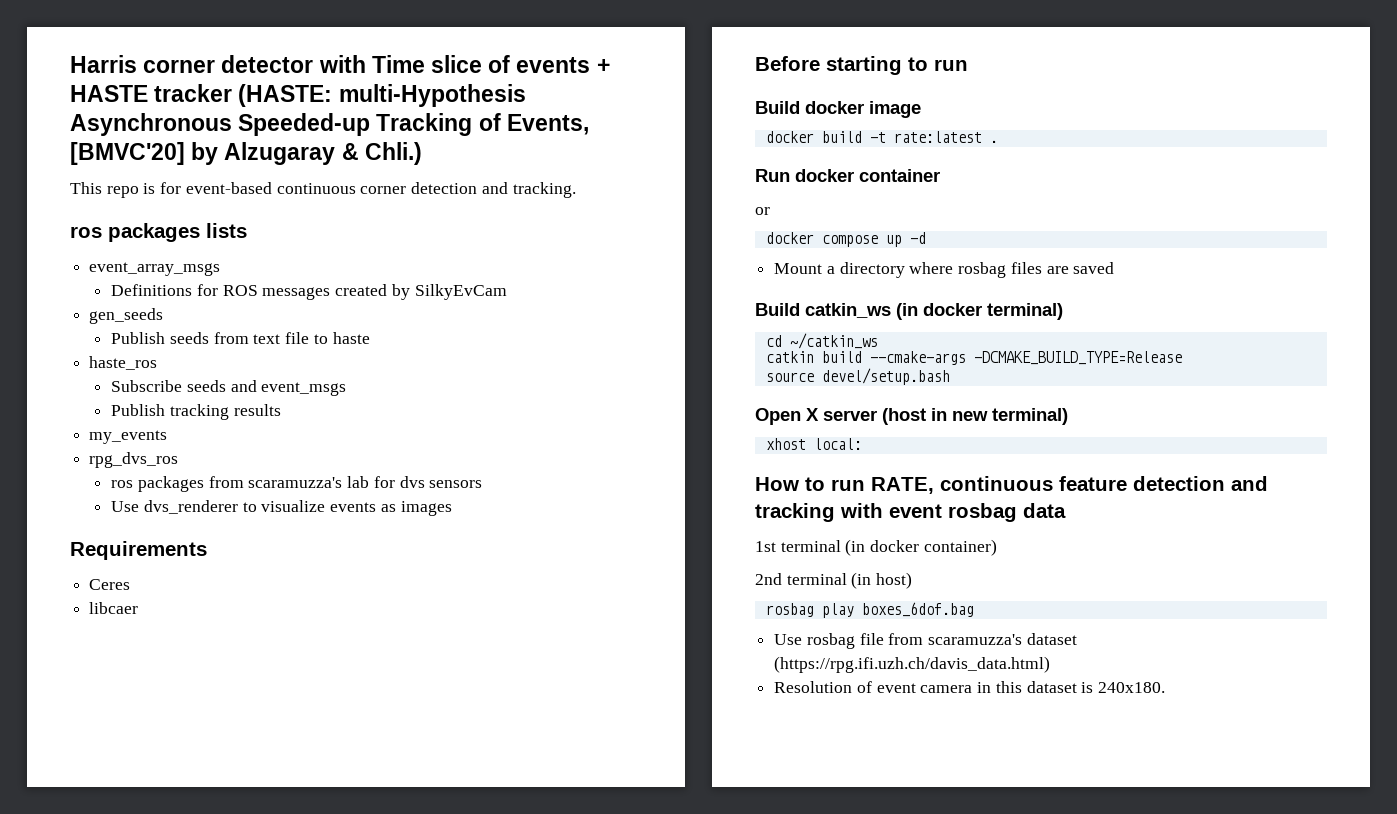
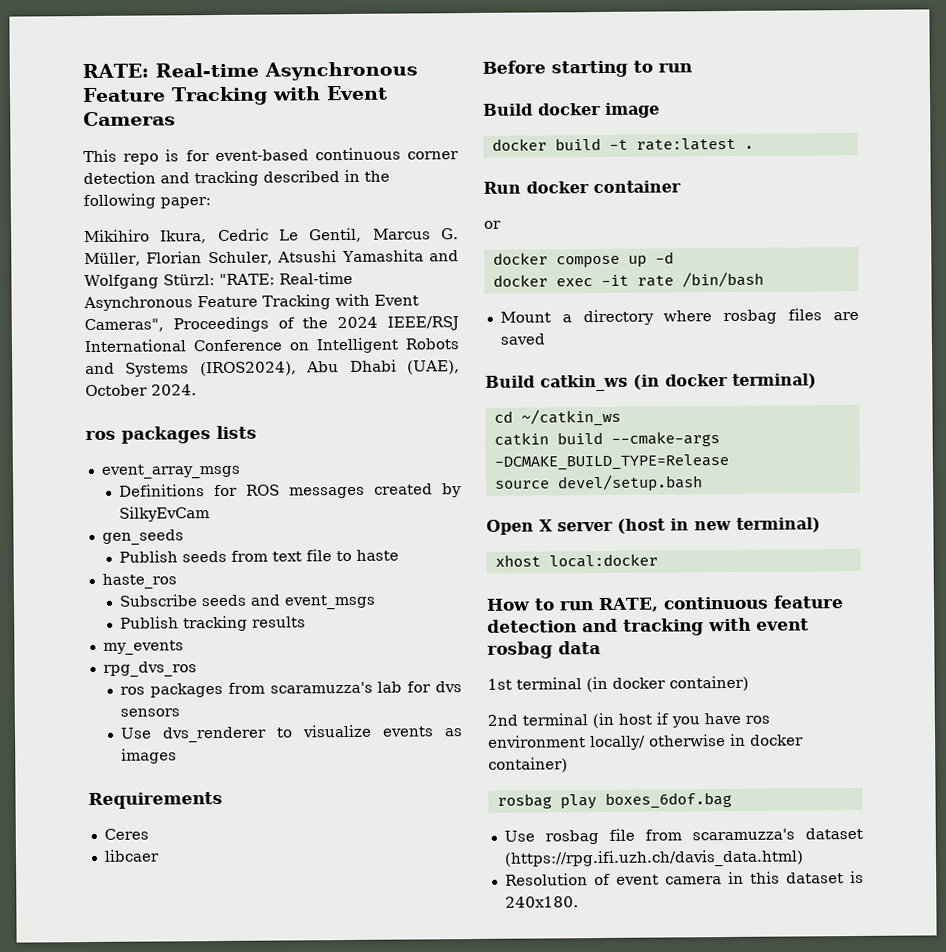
[70,55,610,73] [70,84,526,107] [70,113,589,136] [70,142,422,165] Harris corner detector with Time slice of events + HASTE tracker (HASTE: multi-Hypothesis Asynchronous Speeded-up Tracking of Events, [BMVC'20] by Alzugaray & Chli.) -> [82,61,418,81] [82,85,388,106] [83,111,176,127] RATE: Real-time Asynchronous Feature Tracking with Event Cameras
[512,182,576,198] tracking. -> [194,169,390,187] [83,193,211,210] [84,227,459,244] [84,249,459,267] [84,271,353,290] [83,293,419,312] [84,316,460,333] [84,337,460,354] [85,359,460,377] [85,384,197,397] tracking described in the following paper: // Mikihiro Ikura, Cedric Le Gentil, Marcus G. Müller, Florian Schuler, Atsushi Yamashita and Wolfgang Stürzl: "RATE: Real-time Asynchronous Feature Tracking with Event Cameras", Proceedings of the 2024 IEEE/RSJ International Conference on Intelligent Robots and Systems (IROS2024), Abu Dhabi (UAE), October 2024.
(926, 238) none -> [492,271,764,288] // docker exec -it rate /bin/bash
[813,438,862,450] local: -> [548,553,658,568] local:docker
[876,572,913,589] host) -> [618,712,770,728] [488,733,804,751] [488,757,568,773] host if you have ros environment locally/ otherwise in docker container)

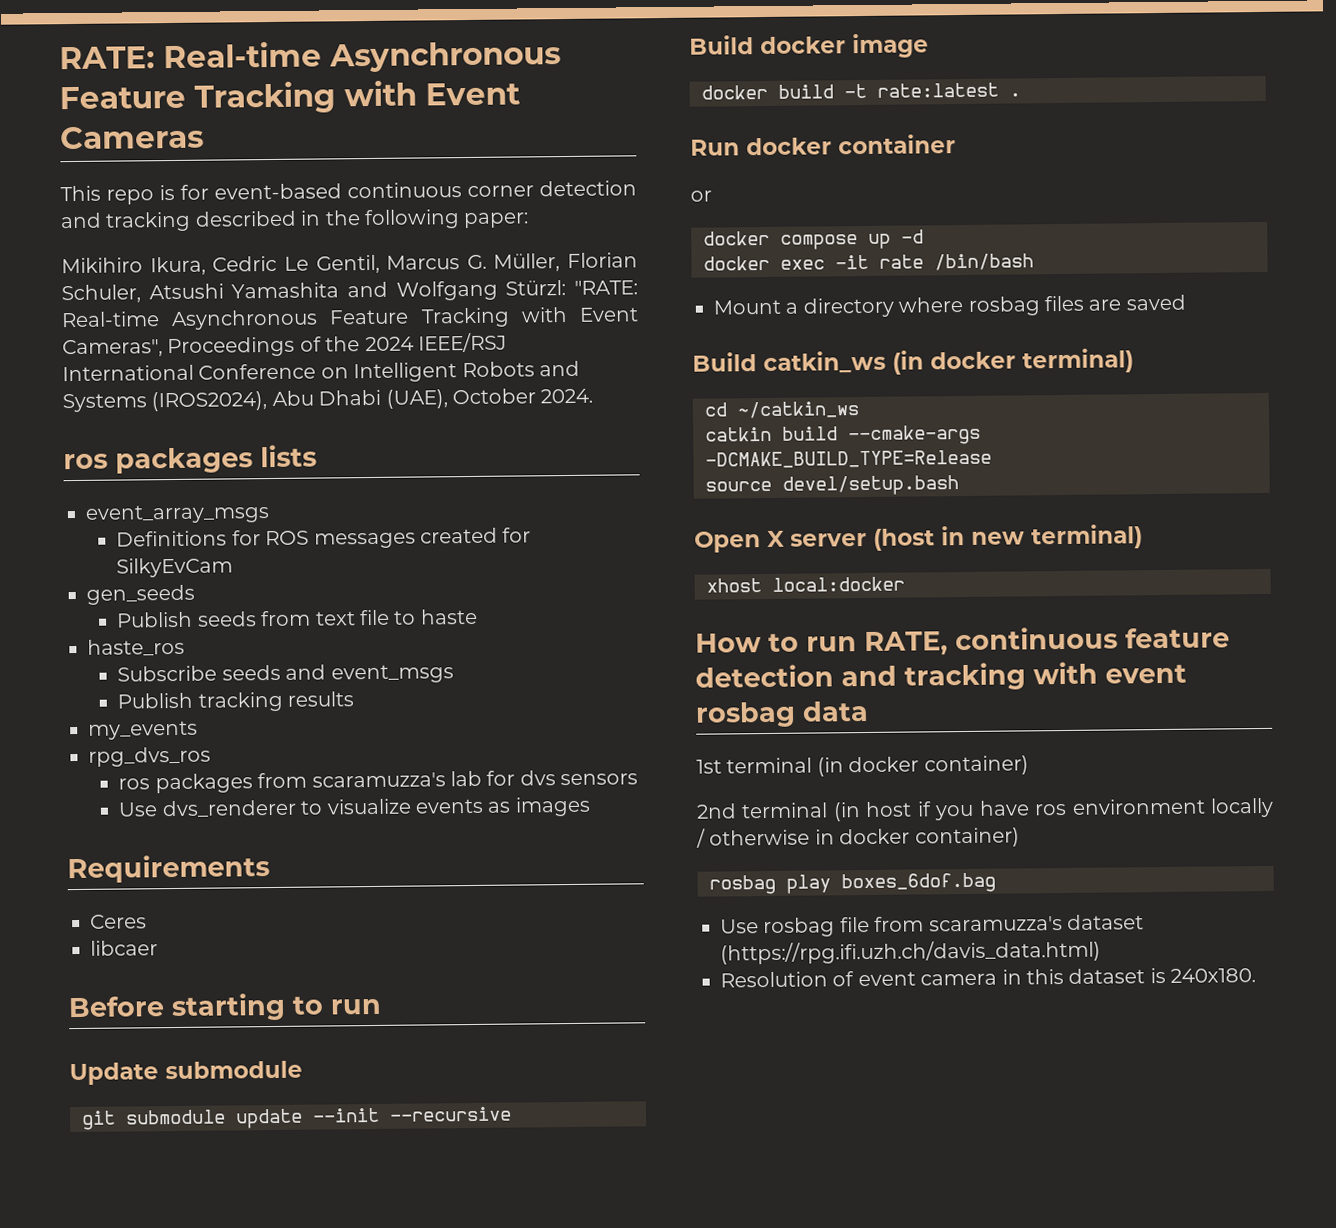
[442,483,462,498] by -> [502,527,532,543] for
(692, 68) none -> [69,1060,303,1086] [82,1106,512,1130] // Update submodule // git submodule update --init --recursive
[590,735,646,751] locally/ -> [1210,797,1274,818] [696,828,706,848] locally /

